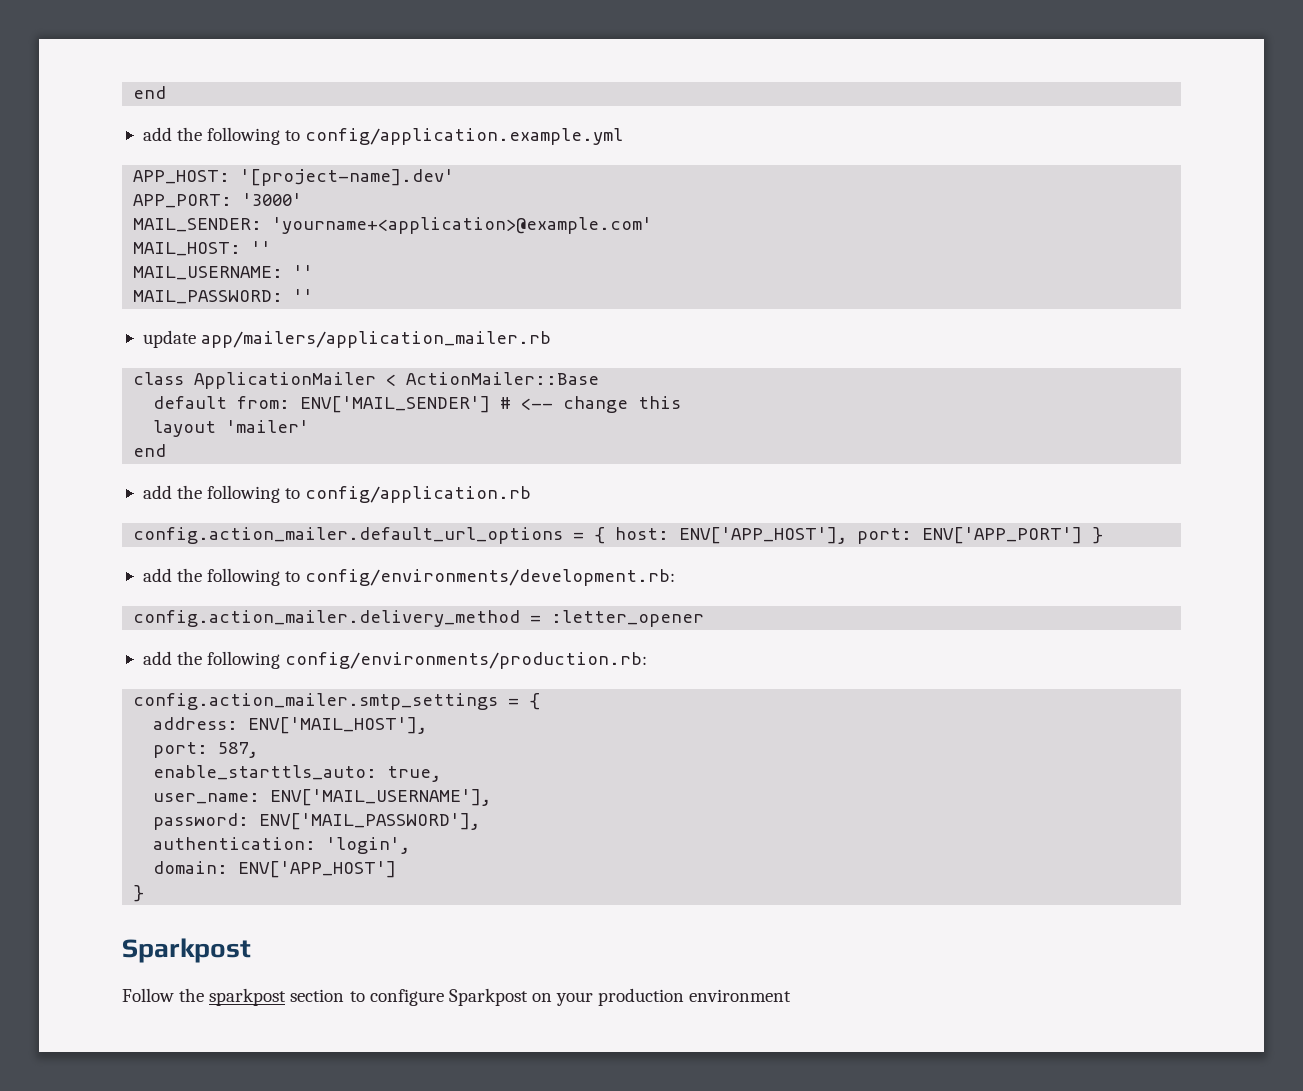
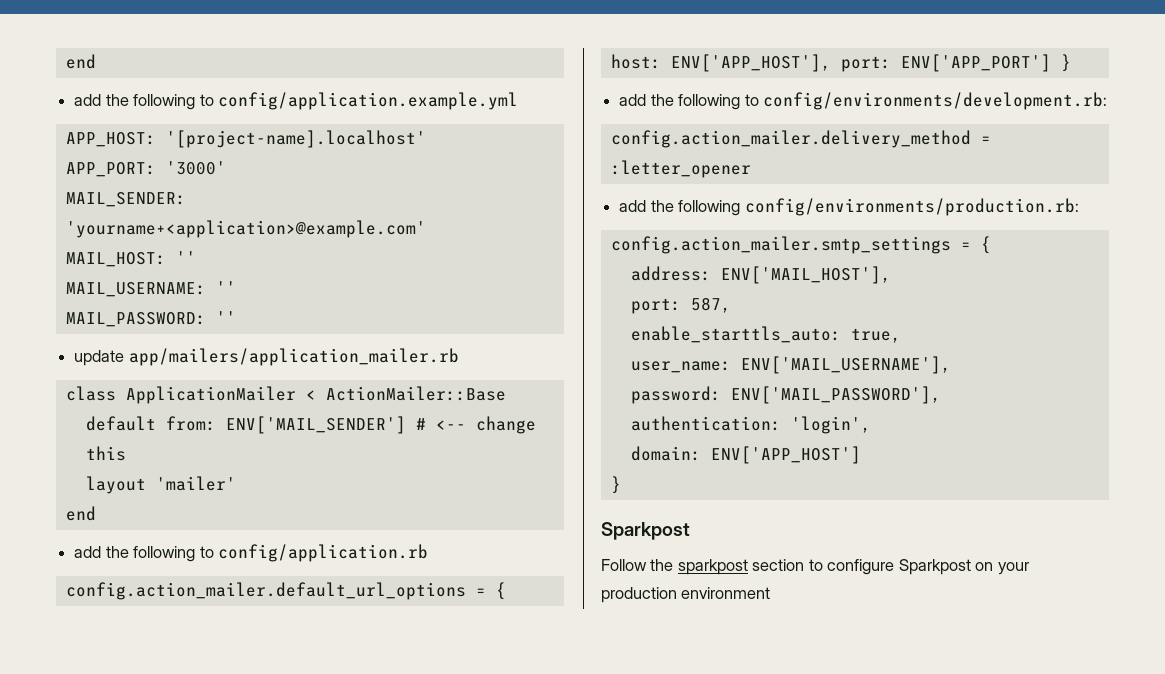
[240,169,455,186] '[project-name].dev' -> [165,130,426,148] '[project-name].localhost'

